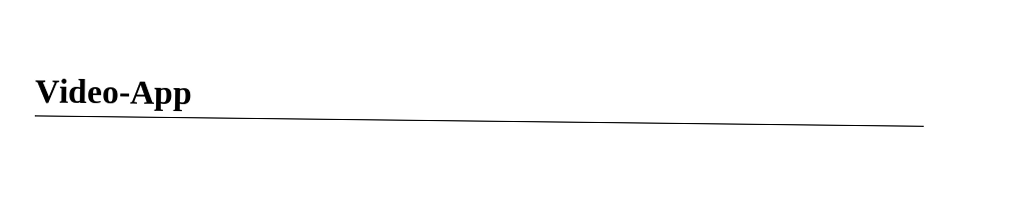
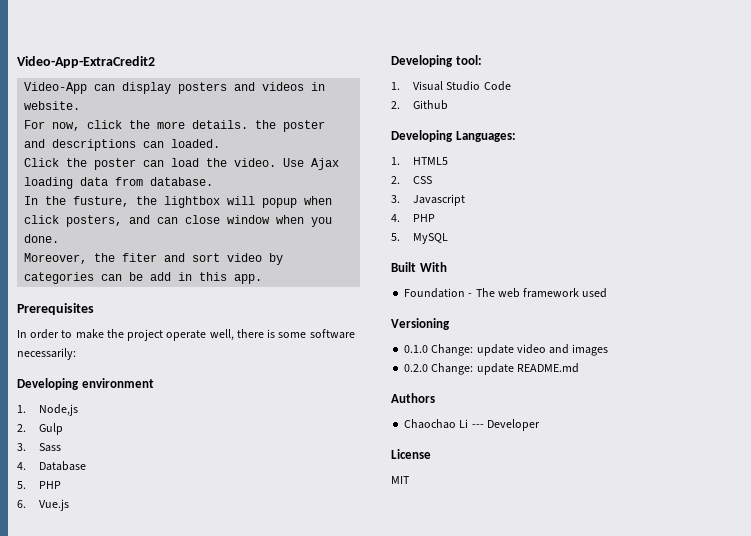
[34,78,193,112] Video-App -> [17,56,155,68] [24,82,326,94] [24,101,81,110] [24,120,326,132] [24,139,221,151] [24,158,340,170] [24,177,214,189] [24,196,333,208] [24,215,333,227] [24,234,60,243] [24,253,284,265] [24,272,263,284] [17,303,94,315] [17,329,355,341] [17,348,76,360] [17,378,154,390] [17,404,79,416] [17,423,64,435] [17,443,62,452] [17,461,87,471] [17,481,62,489] [17,499,70,511] [391,55,482,67] [391,81,511,91] [391,100,449,110] [391,130,516,142] [391,157,449,165] [391,176,433,184] [391,194,466,206] [391,214,436,222] [391,233,449,244] [391,262,447,272] [404,288,608,298] [391,318,450,330] [404,344,609,356] [404,363,579,375] [391,393,435,403] [404,419,540,431] [391,449,431,459] [391,476,410,484] Video-App-ExtraCredit2 // Video-App can display posters and videos in website. // For now, click the more details. the poster and descriptions can loaded. // Click the poster can load the video. Use Ajax loading data from database. // In the fusture, the lightbox will popup when click posters, and can close window when you done. // Moreover, the fiter and sort video by categories can be add in this app. // Prerequisites // In order to make the project operate well, there is some software necessarily: // Developing environment // 1. Node,js // 2. Gulp // 3. Sass // 4. Database // 5. PHP // 6. Vue.js // Developing tool: // 1. Visual Studio Code // 2. Github // Developing Languages: // 1. HTML5 // 2. CSS // 3. Javascript // 4. PHP // 5. MySQL // Built With // Foundation - The web framework used // Versioning // 0.1.0 Change: update video and images // 0.2.0 Change: update README.md // Authors // Chaochao Li --- Developer // License // MIT

